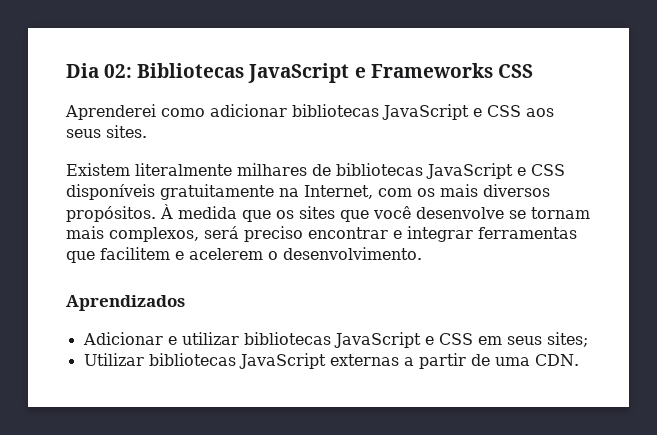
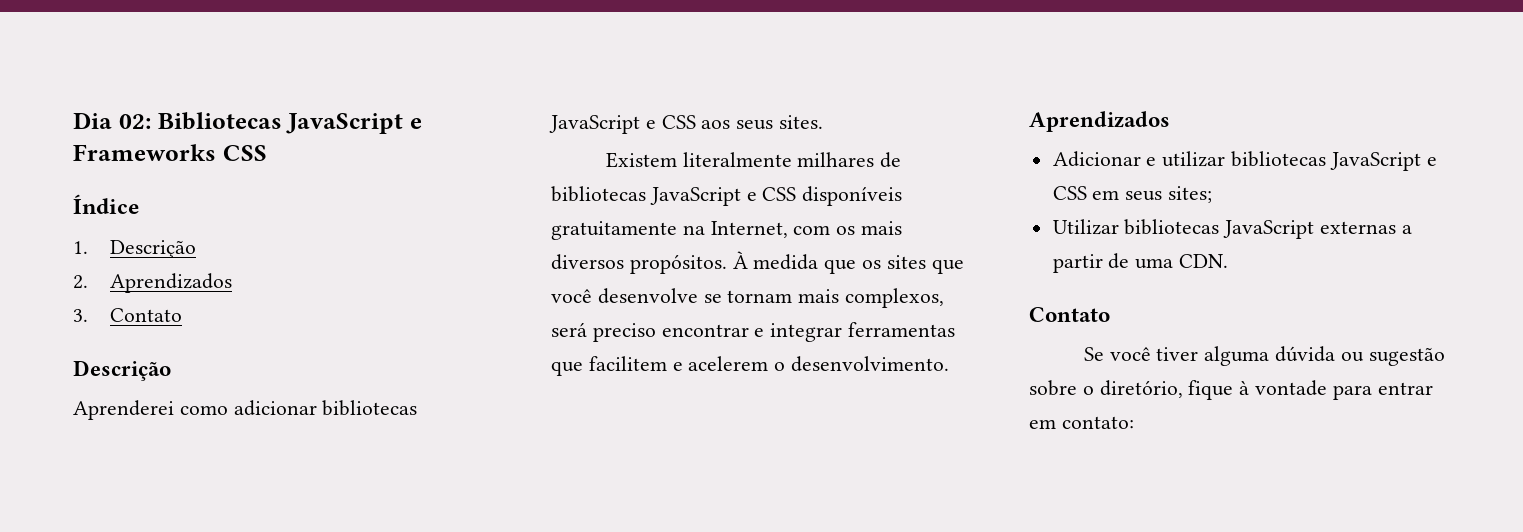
(533, 71) none -> [73,194,139,214] [73,240,197,258] [73,273,233,293] [73,308,183,322] [73,360,171,381] // Índice // 1. Descrição // 2. Aprendizados // 3. Contato // Descrição
(579, 360) none -> [1029,307,1110,322] [1083,346,1445,366] [1029,380,1433,400] [1029,416,1134,429] // Contato // Se você tiver alguma dúvida ou sugestão sobre o diretório, fique à vontade para entrar em contato:

